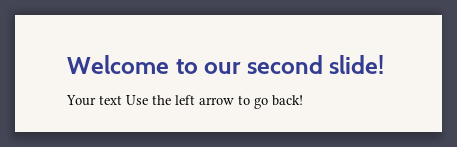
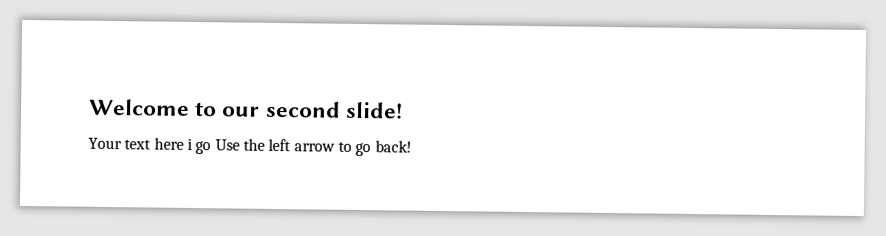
(122, 100) none -> [153,137,212,155] here i go

